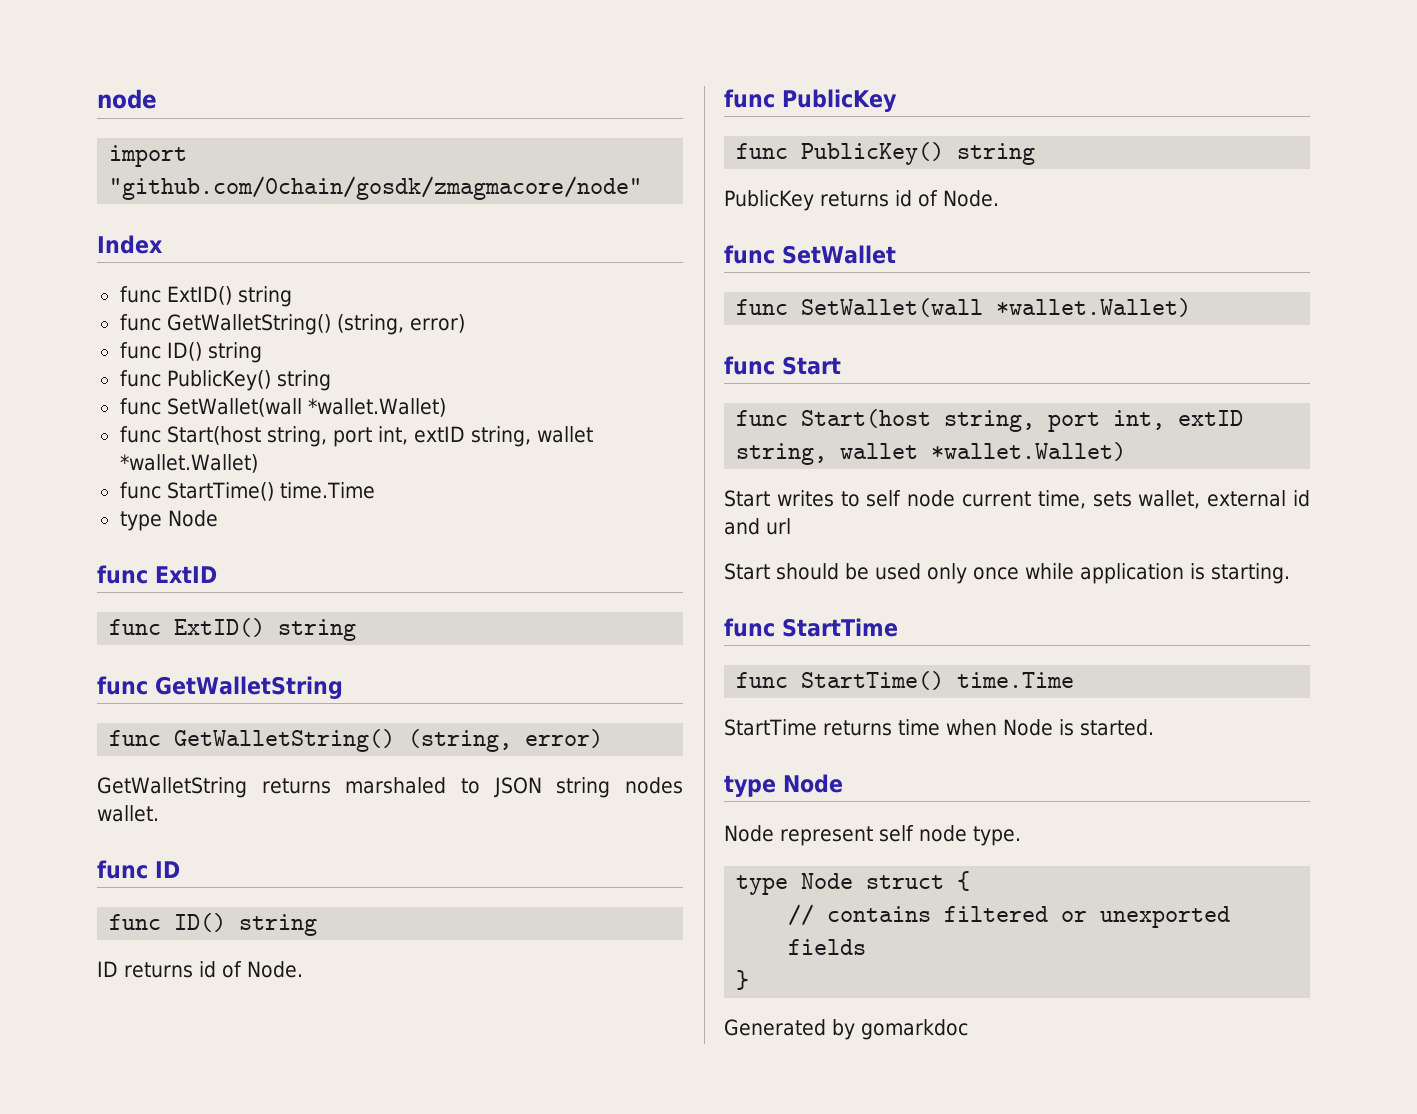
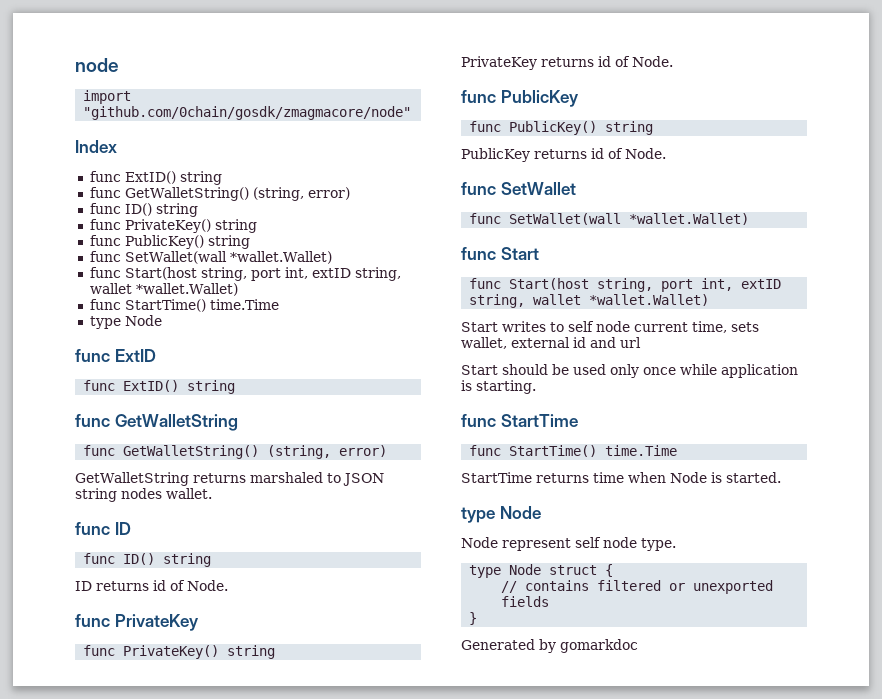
(262, 352) none -> [89,219,257,233] // func PrivateKey() string
(303, 969) none -> [75,614,199,631] [83,645,276,659] [461,56,673,70] // func PrivateKey // func PrivateKey() string // PrivateKey returns id of Node.

